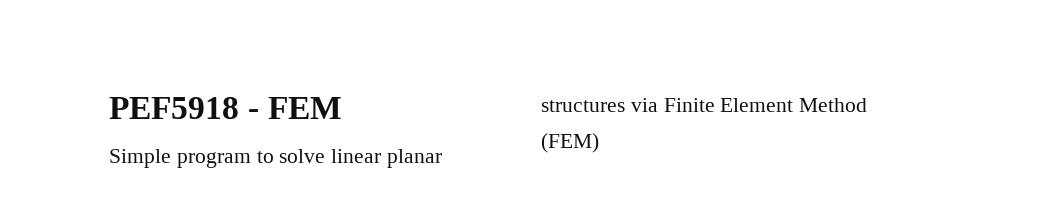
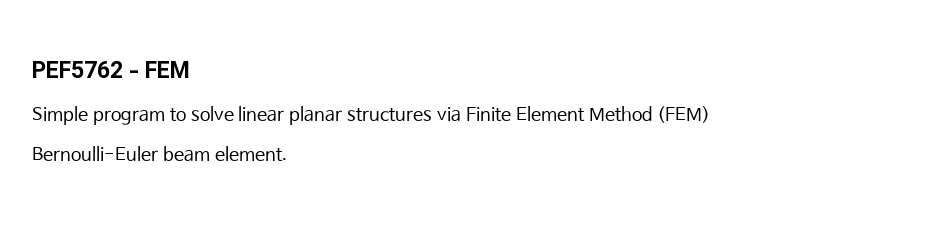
[109,97,239,119] PEF5918 -> [32,61,123,78] PEF5762
(599, 143) none -> [32,146,287,162] // Bernoulli-Euler beam element.

